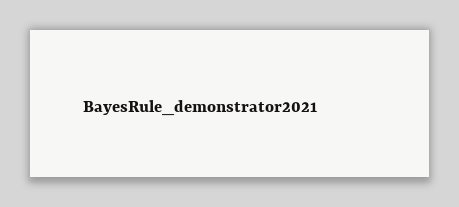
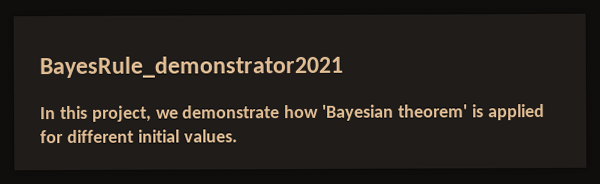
(317, 108) none -> [40,103,545,122] [40,129,238,144] // In this project, we demonstrate how 'Bayesian theorem' is applied for different initial values.

